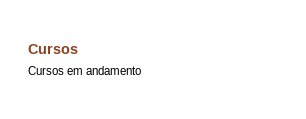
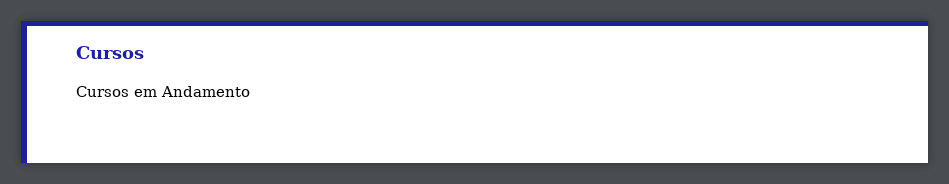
[86,66,142,75] andamento -> [161,86,250,97] Andamento

